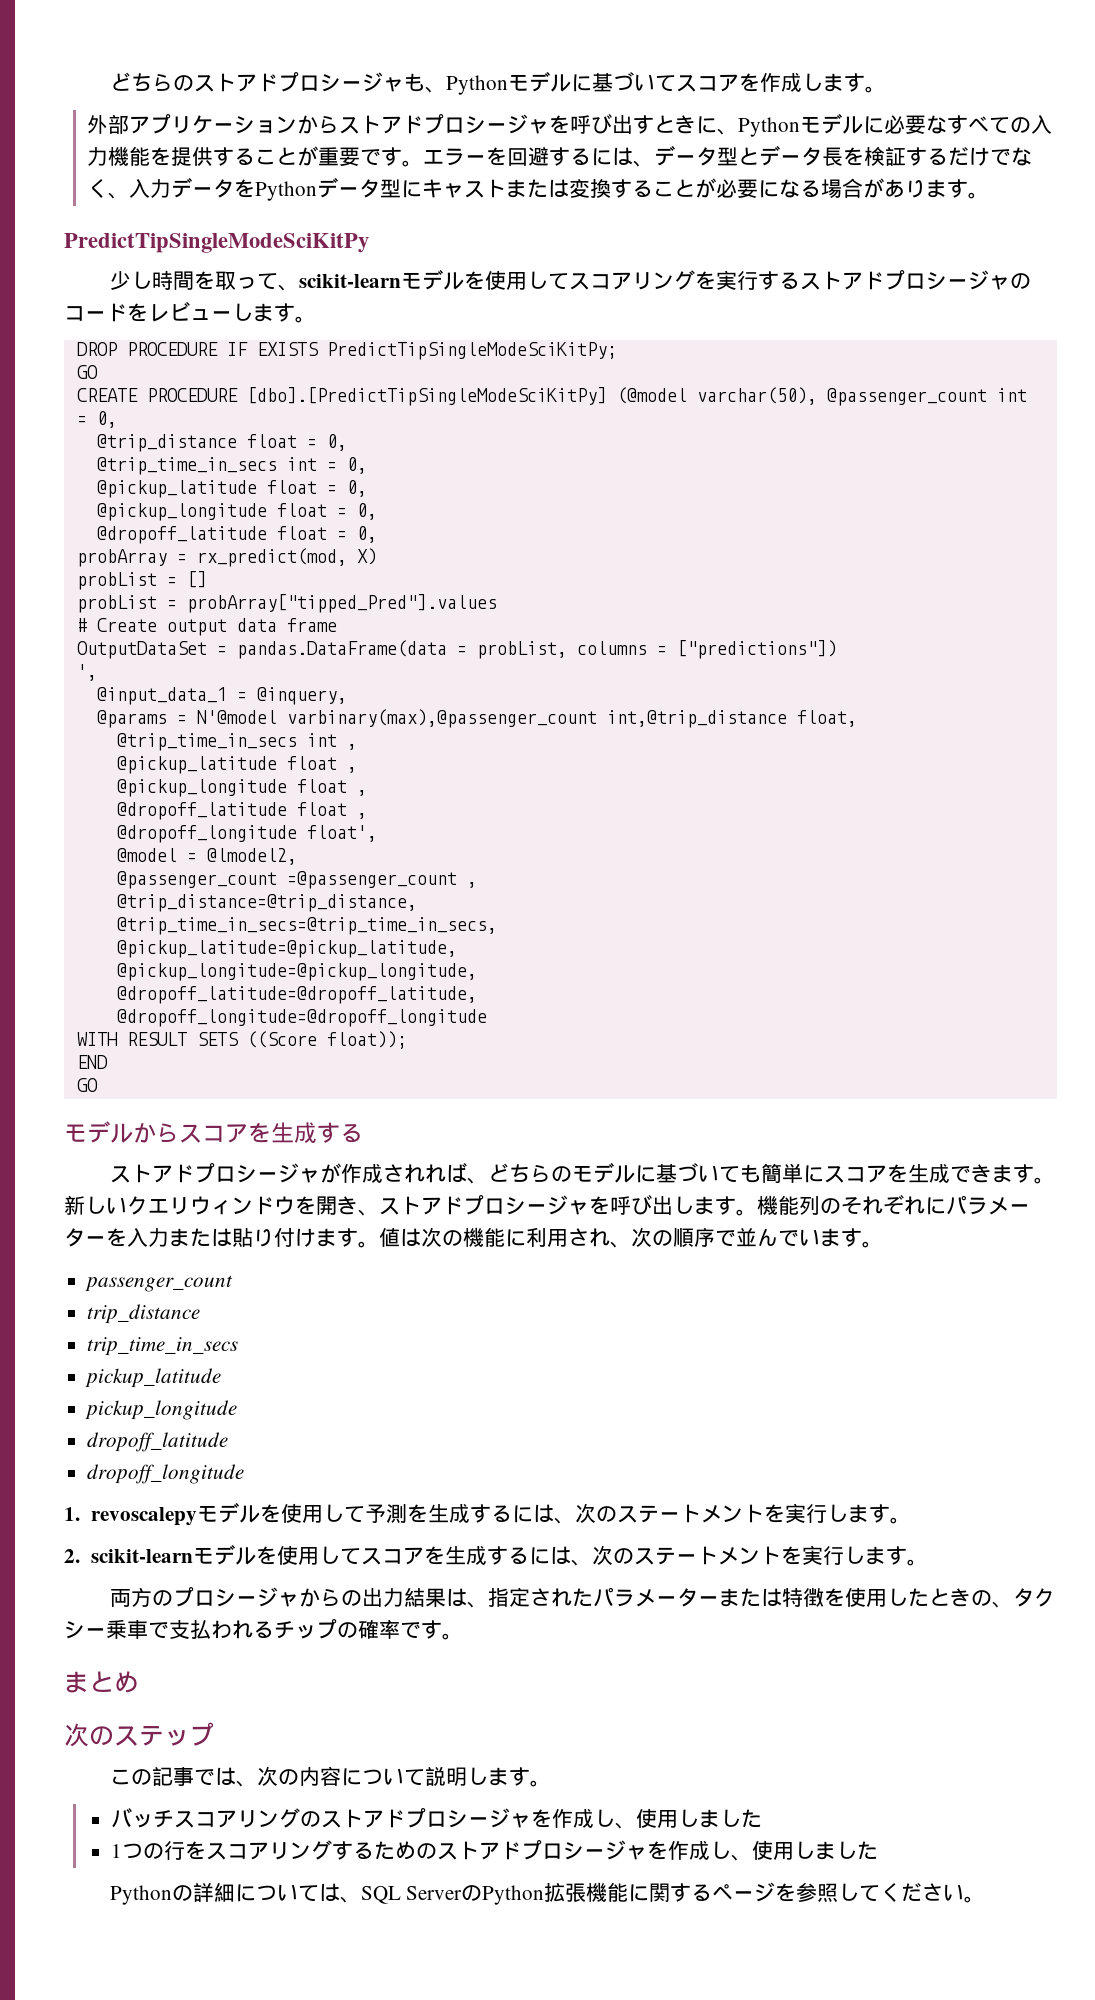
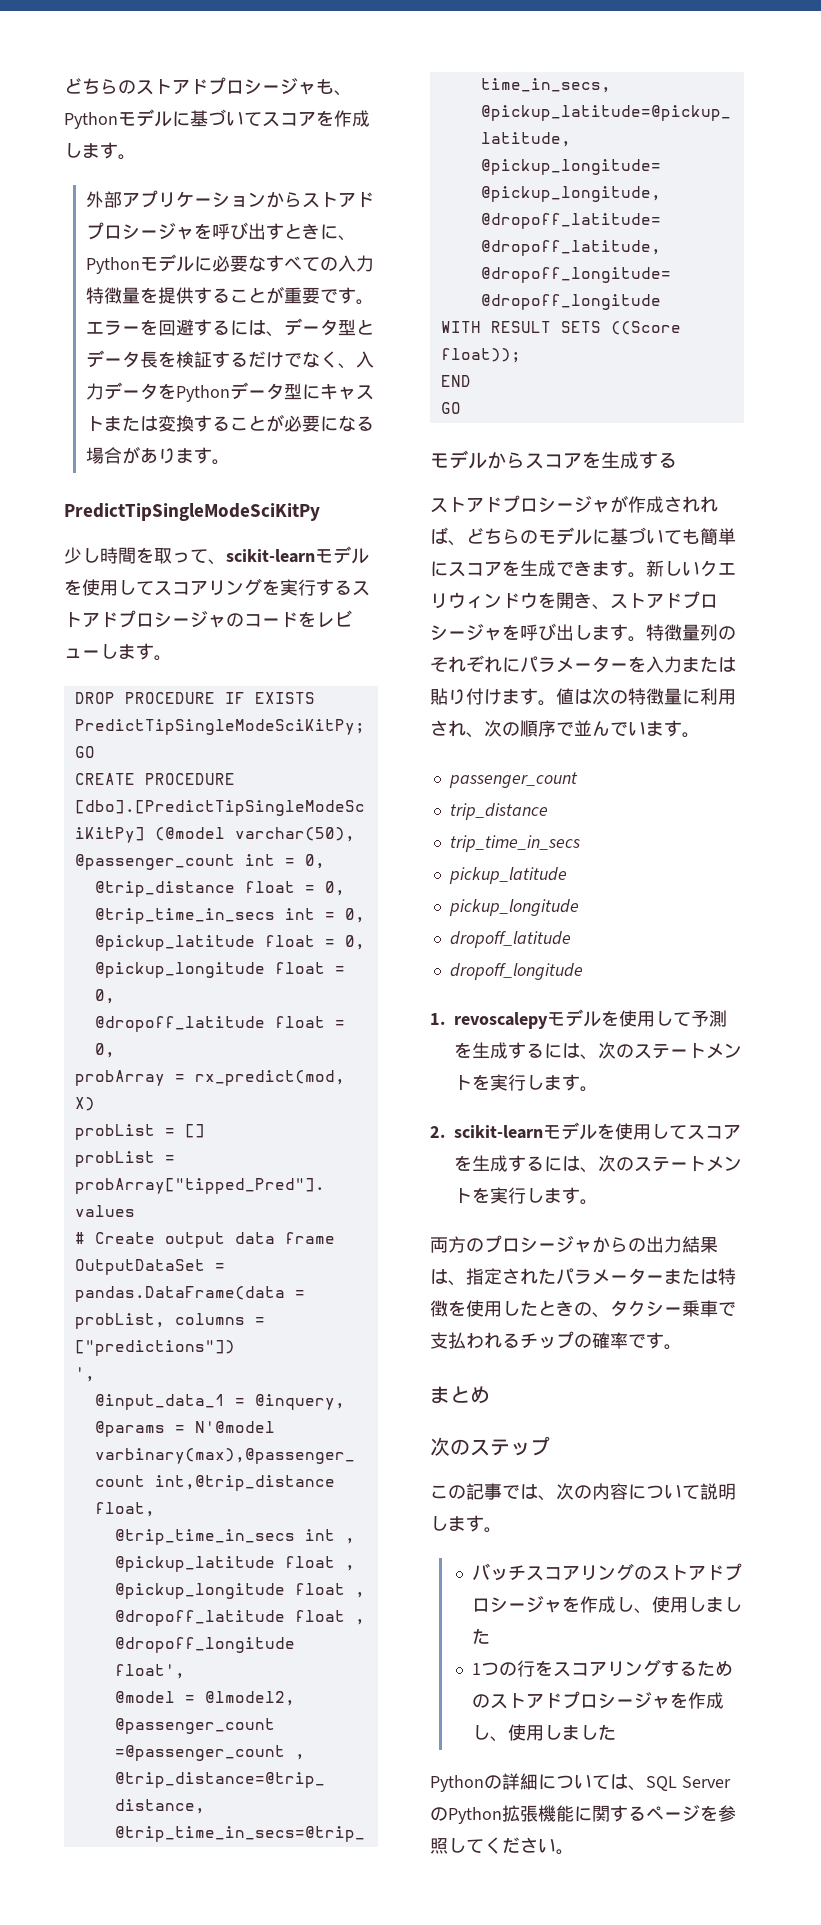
[108,146,151,166] 機能 -> [86,287,141,304] 特徴量
[757,1195,799,1215] 機能 -> [646,624,700,641] 特徴量
[463,1227,505,1247] 機能 -> [628,688,682,705] 特徴量

